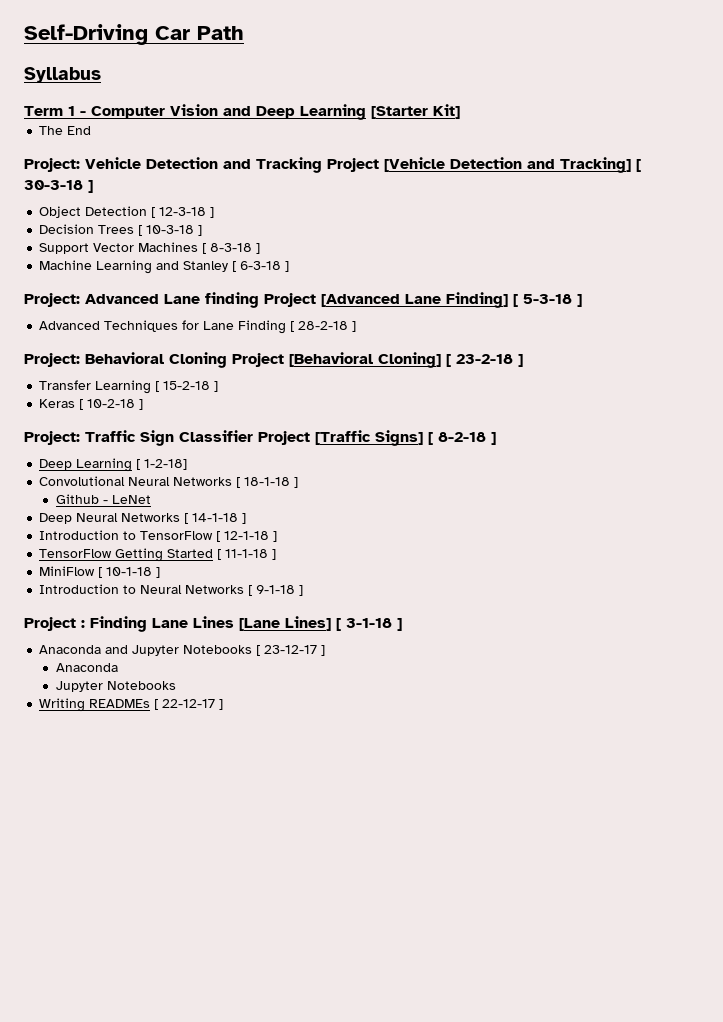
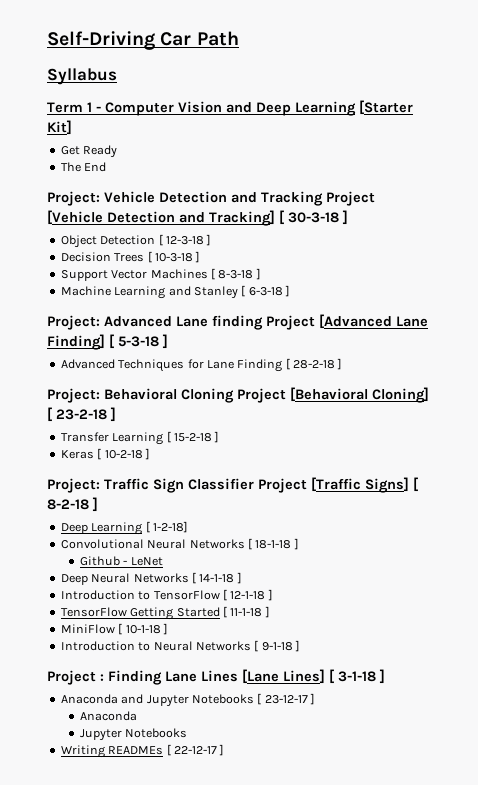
(460, 111) none -> [60,145,118,158] // Get Ready

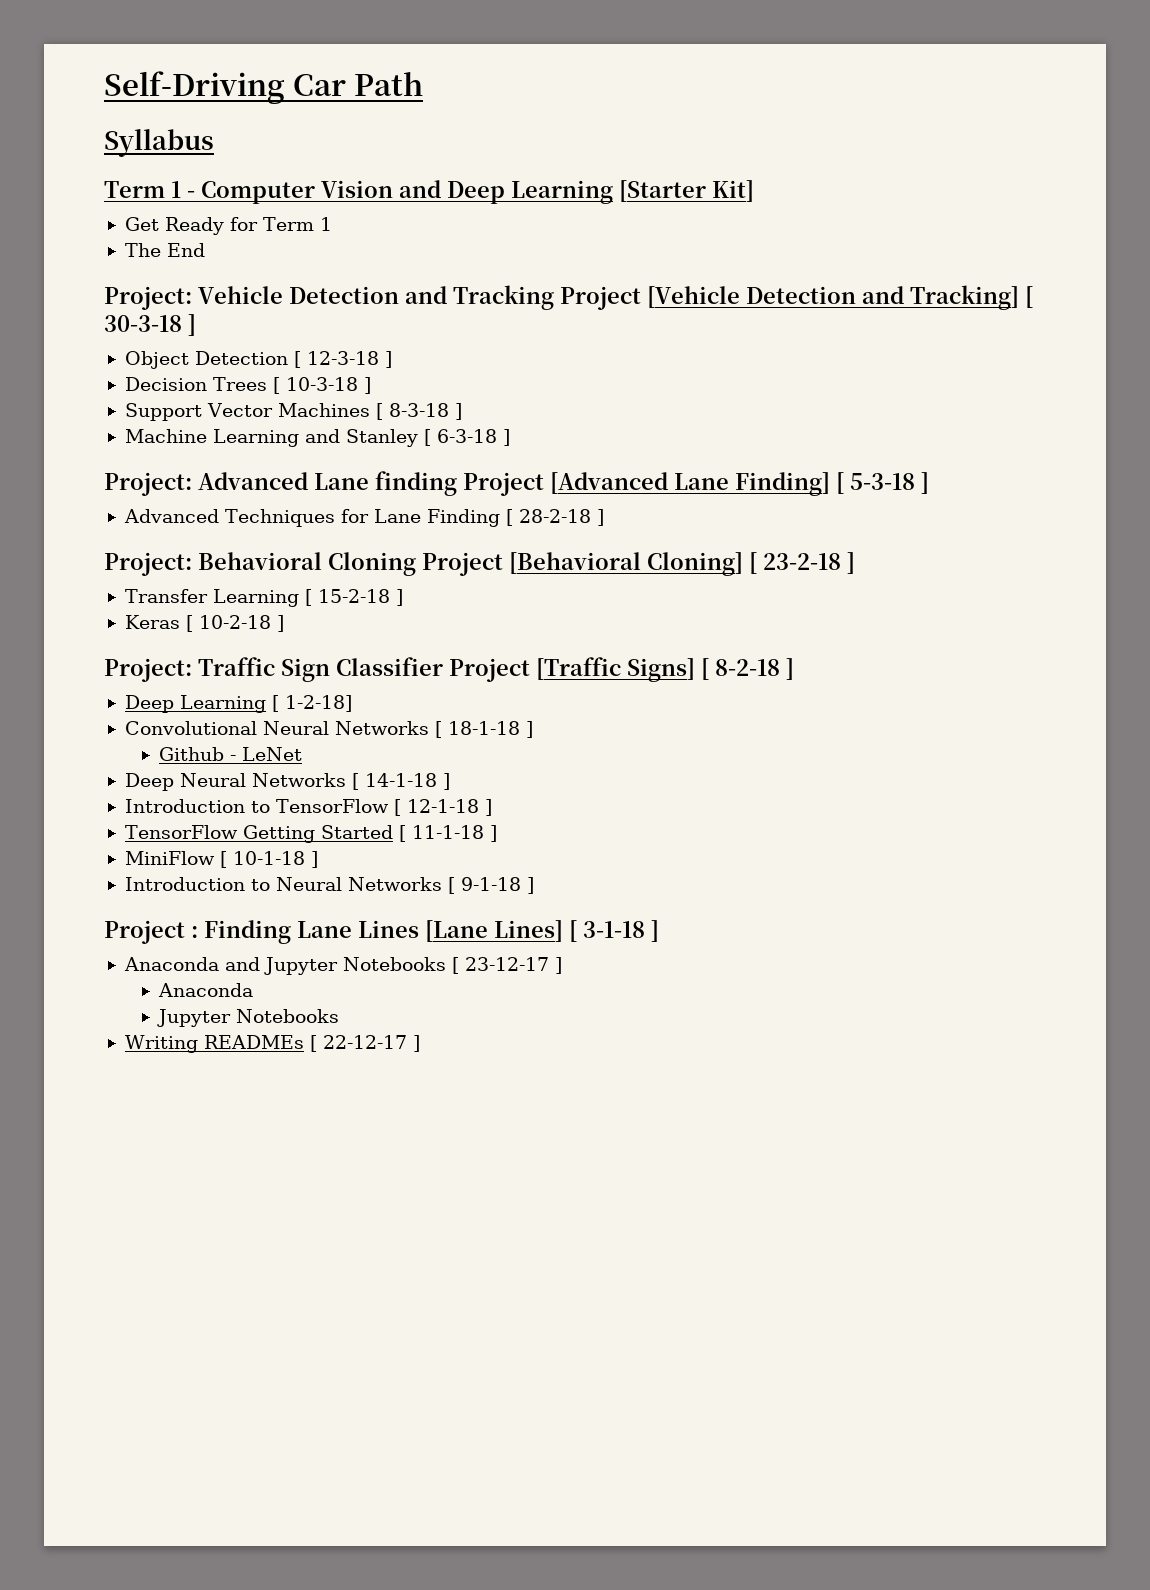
(118, 151) none -> [229,217,332,231] for Term 1

